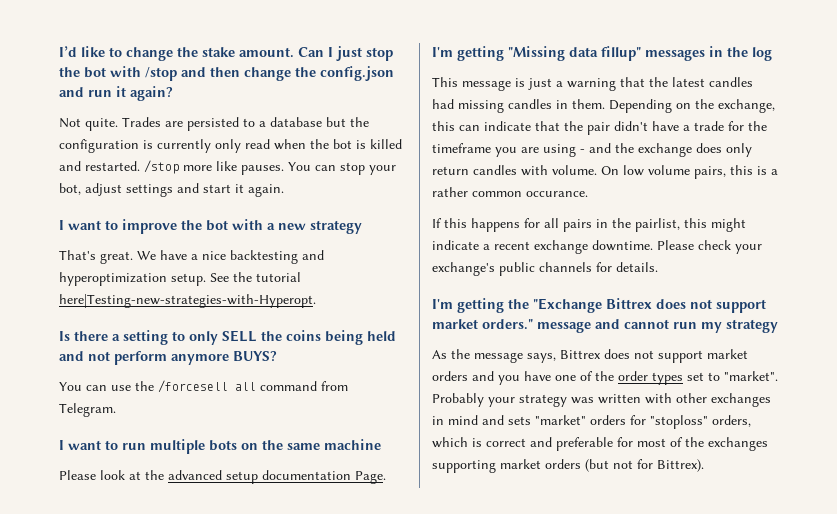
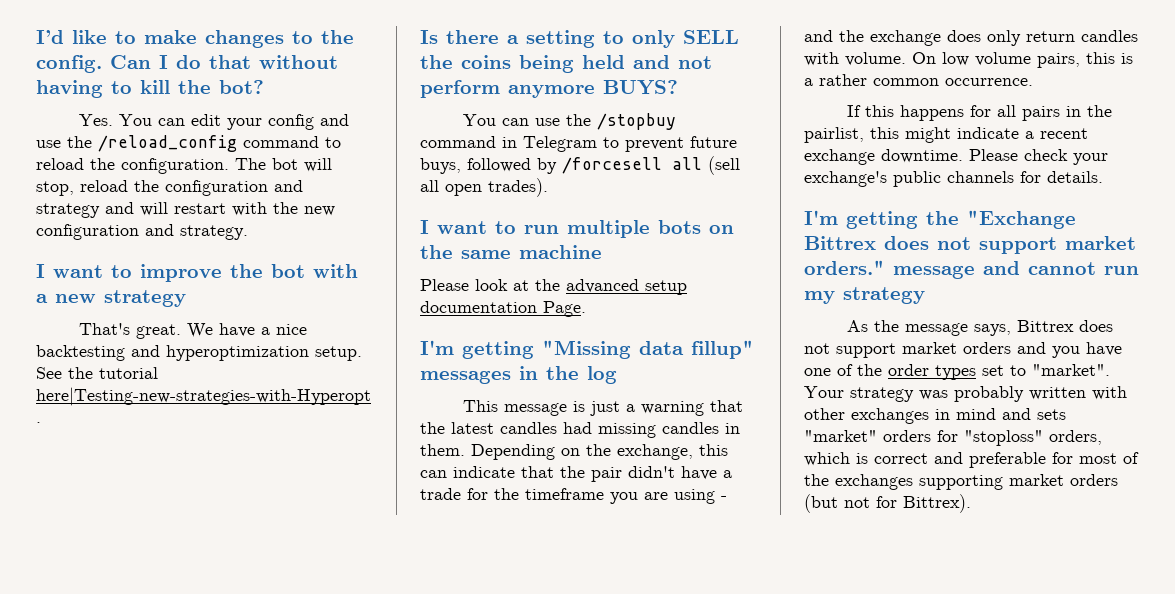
[126,46,393,61] [59,66,394,81] [59,86,173,101] [59,117,369,131] [59,139,402,153] [59,160,396,175] [59,183,284,197] change the stake amount. Can I just stop the bot with /stop and then change the config.json and run it again? // Not quite. Trades are persisted to a database but the configuration is currently only read when the bot is killed and restarted. /stop more like pauses. You can stop your bot, adjust settings and start it again. -> [144,30,354,48] [36,55,338,73] [36,80,264,98] [78,114,349,130] [36,135,341,152] [36,158,332,174] [36,180,303,196] [36,202,335,218] [36,224,248,240] make changes to the config. Can I do that without having to kill the bot? // Yes. You can edit your config and use the /reload_config command to reload the configuration. The bot will stop, reload the configuration and strategy and will restart with the new configuration and strategy.
[158,380,348,393] [59,403,116,417] /forcesell all command from Telegram. -> [596,113,676,130] [420,136,737,152] [420,156,740,175] [420,178,548,197] /stopbuy command in Telegram to prevent future buys, followed by /forcesell all (sell all open trades).
[526,191,588,197] occurance. -> [945,78,1033,86] occurrence.
[432,393,515,407] Probably your -> [804,386,844,398] Your
(594, 400) none -> [954,386,1024,402] probably

